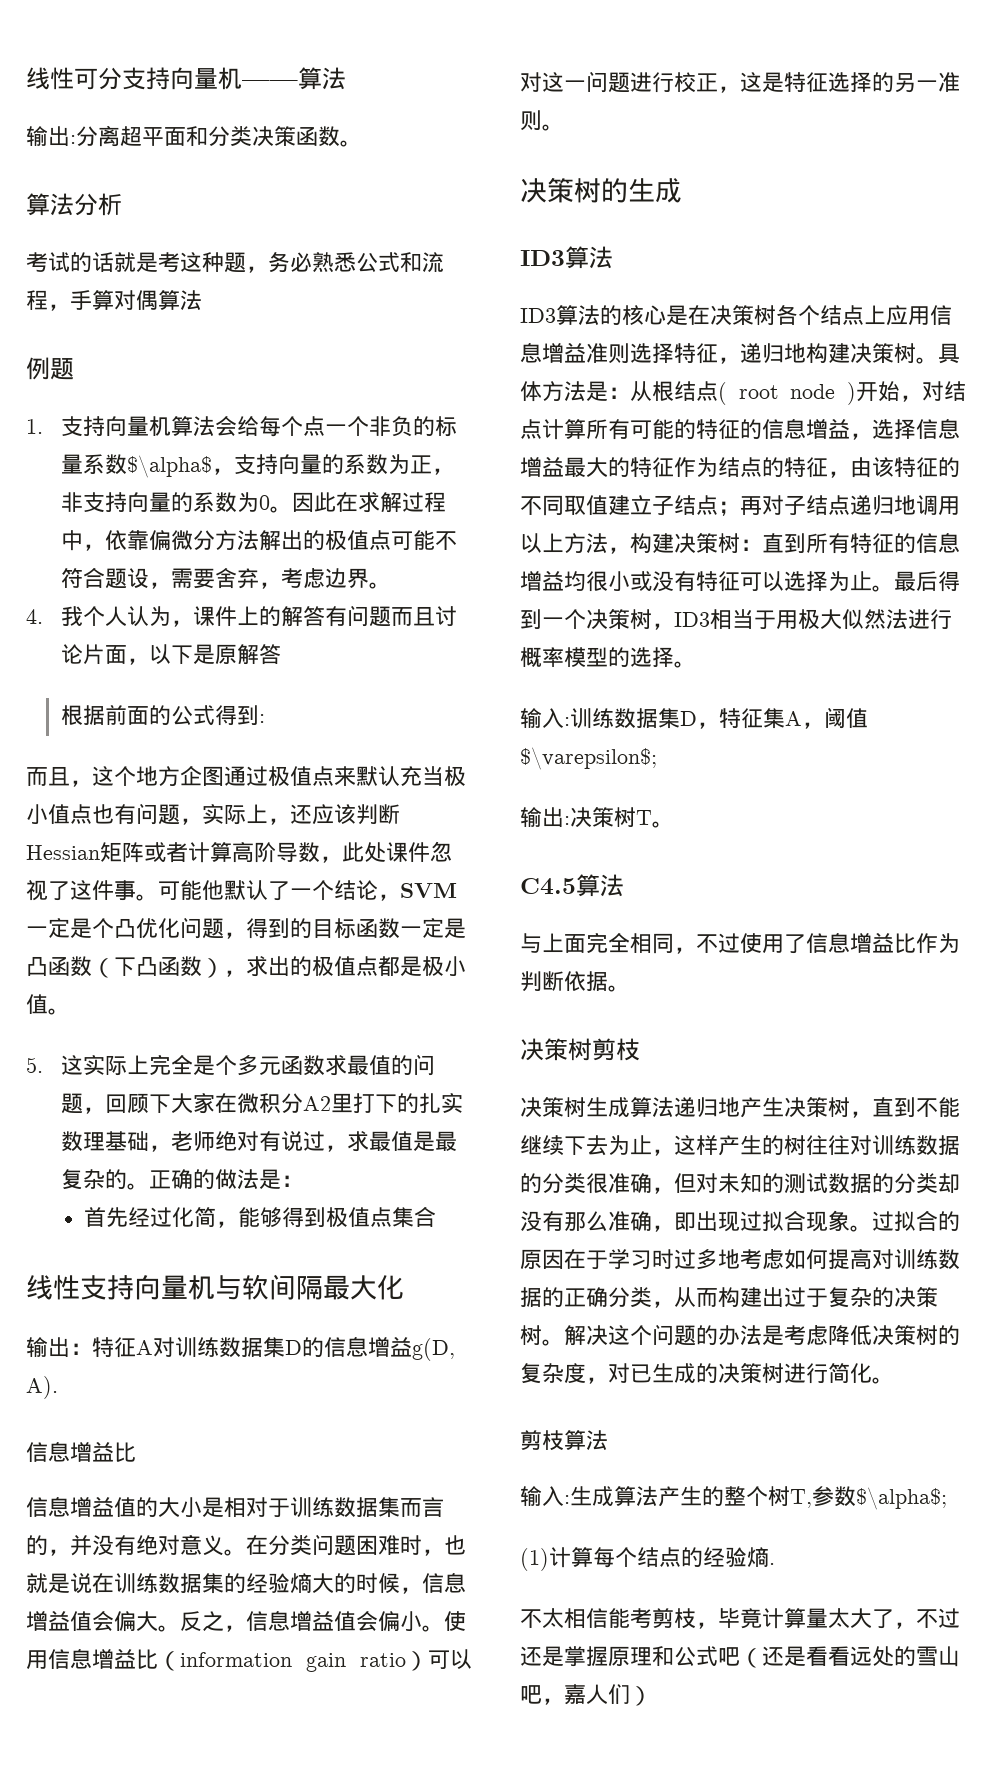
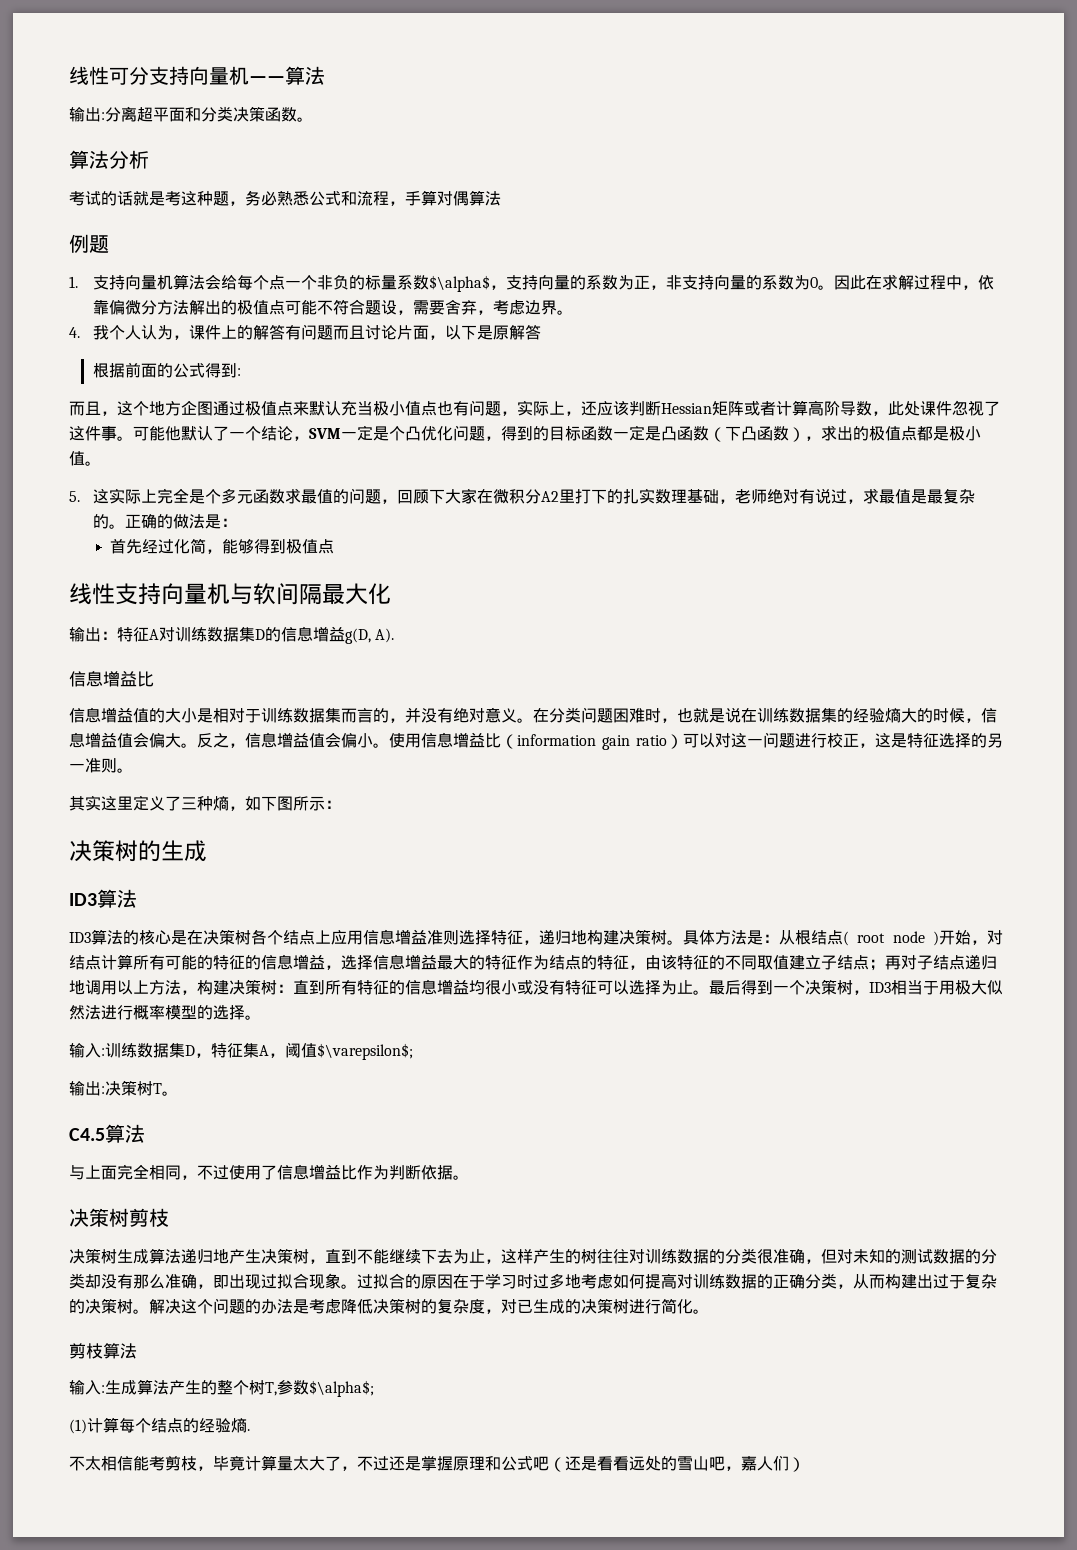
[392,1206,437,1228] 集合 -> (335, 546) none
(564, 127) none -> [69,795,341,811] // 其实这里定义了三种熵，如下图所示：

